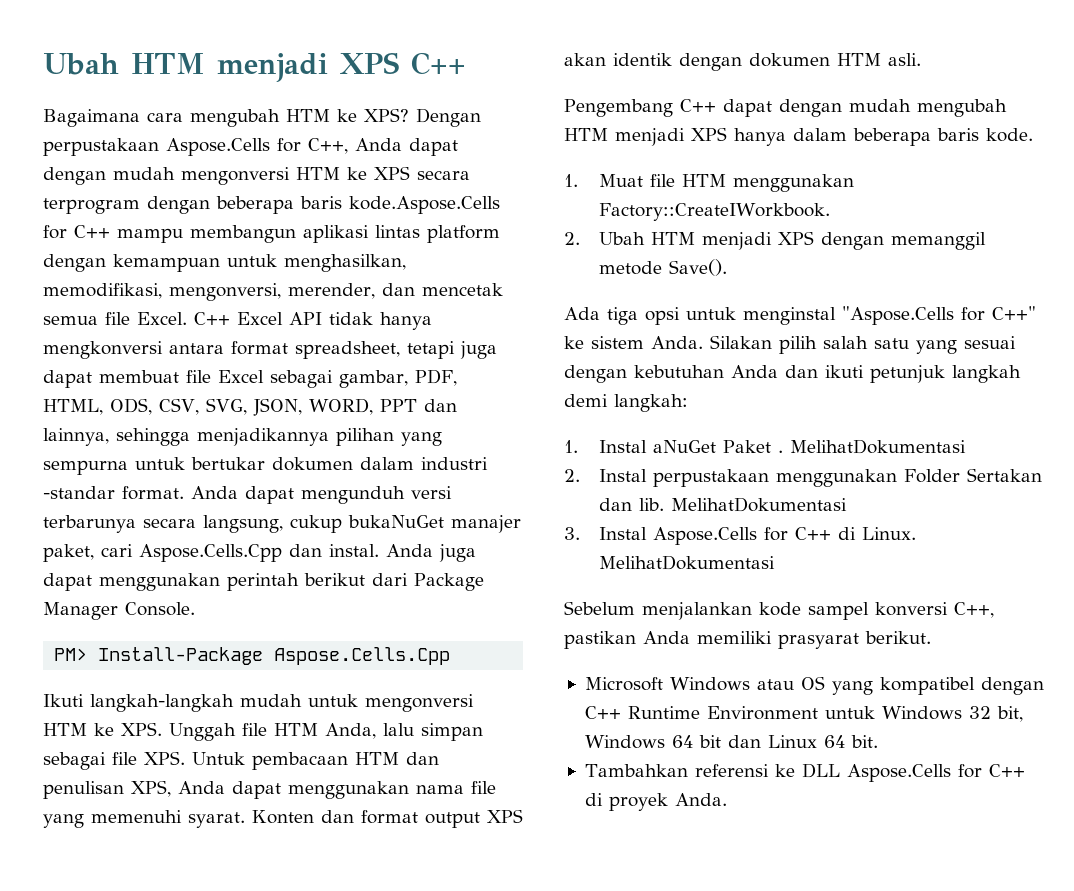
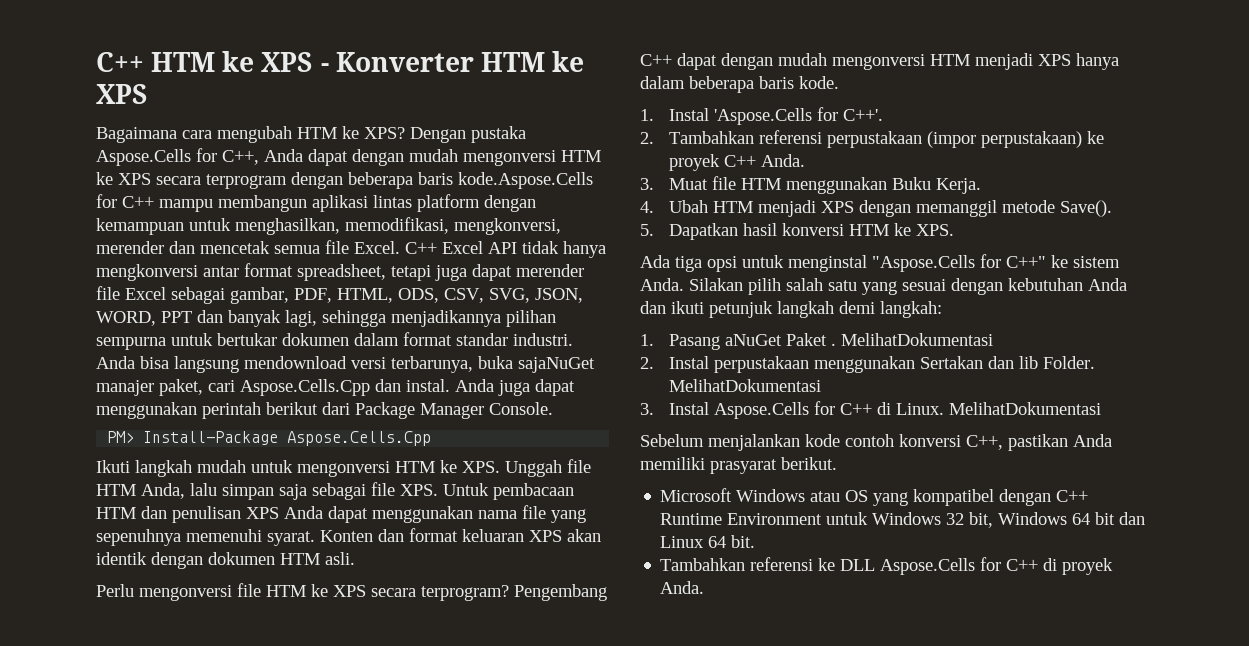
[43,52,466,82] Ubah HTM menjadi XPS C++ -> [96,51,585,72] [96,84,148,104] C++ HTM ke XPS - Konverter HTM ke XPS
[43,138,159,156] perpustakaan -> [471,126,526,143] pustaka
[169,283,375,301] mengonversi, merender, -> [454,218,561,235] [96,241,164,254] mengkonversi, merender
[169,343,224,354] antara -> [203,266,239,277] antar
[99,370,179,383] membuat -> [516,264,584,277] merender
[43,428,109,446] lainnya, -> [228,310,317,327] banyak lagi,
[401,432,442,446] yang -> (556, 318) none
[421,457,488,470] [43,486,452,504] [43,515,444,533] industri -standar format. Anda dapat mengunduh versi terbarunya secara langsung, cukup bukaNuGet -> [403,332,573,346] [96,356,595,373] format standar industri. Anda bisa langsung mendownload versi terbarunya, buka sajaNuGet
[90,694,234,712] langkah-langkah -> [135,460,192,477] langkah
(483, 732) none -> [279,484,307,500] saja
[131,780,171,797] XPS, -> [246,507,279,519] XPS
(84, 821) none -> [96,529,181,546] sepenuhnya
[425,812,480,828] output -> [462,529,524,542] keluaran
(921, 59) none -> [96,583,509,601] Perlu mengonversi file HTM ke XPS secara terprogram?
[917,99,1007,117] mengubah -> [832,54,925,70] mengonversi
(578, 180) none -> [668,107,883,125] [640,130,1104,148] [668,154,805,171] [640,178,654,190] Instal 'Aspose.Cells for C++'. // 2. Tambahkan referensi perpustakaan (impor perpustakaan) ke proyek C++ Anda. // 3.
[598,203,830,221] [564,232,580,245] Factory::CreateIWorkbook. // 2. -> [891,177,981,194] [640,201,654,213] Buku Kerja. // 4.
(727, 267) none -> [640,223,954,240] // 5. Dapatkan hasil konversi HTM ke XPS.
[598,440,647,453] Instal -> [668,334,720,350] Pasang
[903,469,960,483] Folder -> (915, 364) none
[638,498,664,511] lib. -> [1018,356,1095,369] lib Folder.
[808,602,869,620] sampel -> [845,434,894,447] contoh

